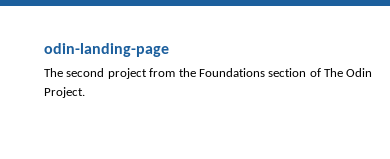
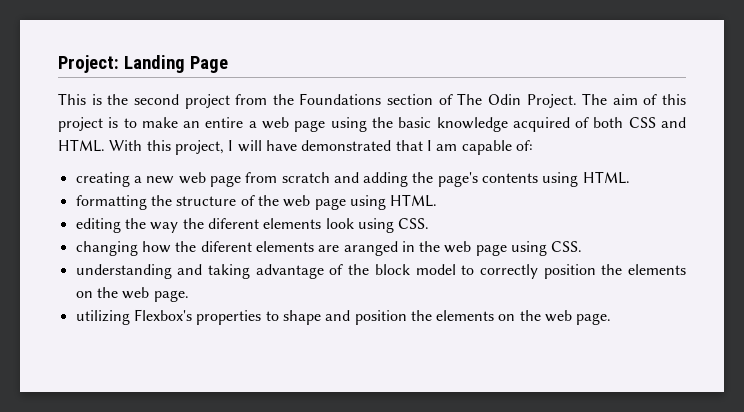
[44,43,169,57] [44,68,63,77] odin-landing-page // The -> [58,55,228,73] [58,93,129,105] Project: Landing Page // This is the
(85, 92) none -> [582,93,686,105] [58,117,686,132] [58,139,533,155] [75,171,630,187] [75,194,438,210] [75,218,430,233] [75,241,583,256] [75,264,686,279] [75,287,189,302] [75,309,612,325] The aim of this project is to make an entire a web page using the basic knowledge acquired of both CSS and HTML. With this project, I will have demonstrated that I am capable of: // creating a new web page from scratch and adding the page's contents using HTML. // formatting the structure of the web page using HTML. // editing the way the diferent elements look using CSS. // changing how the diferent elements are aranged in the web page using CSS. // understanding and taking advantage of the block model to correctly position the elements on the web page. // utilizing Flexbox's properties to shape and position the elements on the web page.

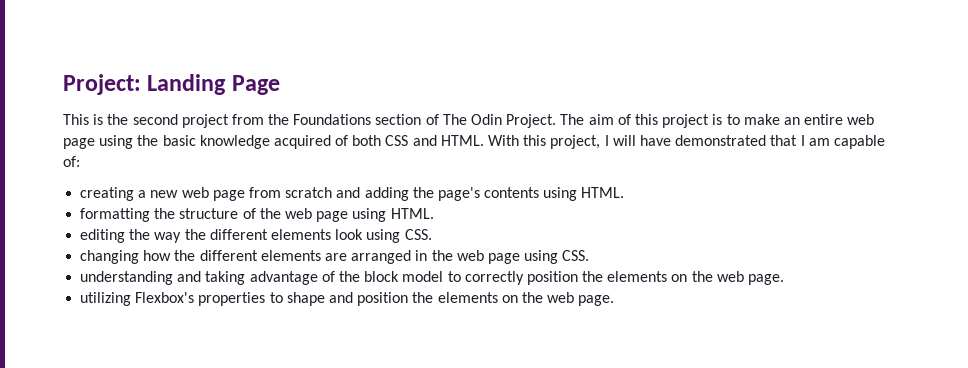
[248,121,257,128] a -> (844, 119) none
[207,218,259,229] diferent -> [209,229,268,240] different
[200,241,252,252] diferent -> [199,250,258,261] different
[343,241,398,256] aranged -> [351,250,412,264] arranged

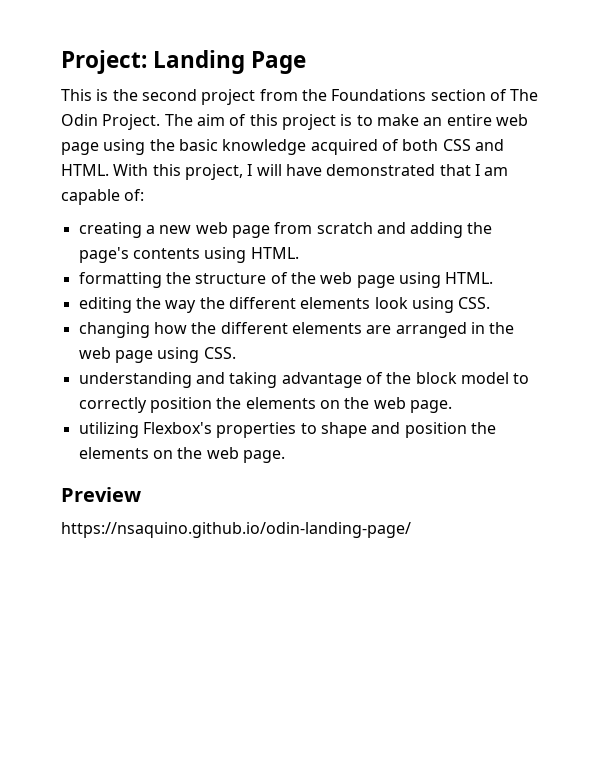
(615, 300) none -> [61,487,141,502] [61,522,411,538] // Preview // https://nsaquino.github.io/odin-landing-page/

